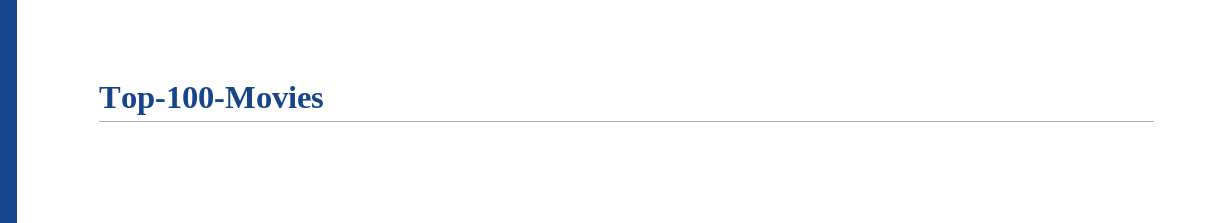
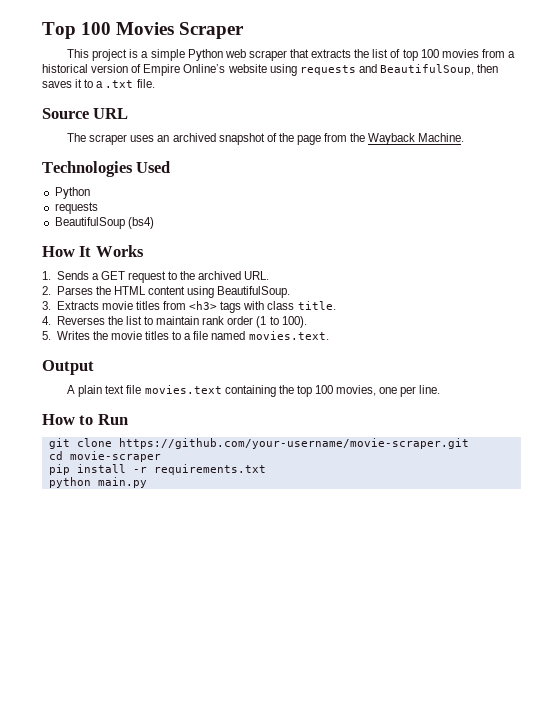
[99,86,324,115] Top-100-Movies -> [42,22,245,39] [67,49,515,61] [42,64,499,76] [42,79,155,88] [42,108,129,119] [67,133,465,145] [42,161,171,177] [54,187,90,199] [54,202,98,214] [54,217,154,229] [42,245,144,257] [42,271,270,283] [42,286,291,298] [42,301,336,313] [42,316,307,328] [42,331,329,340] [42,360,94,375] [67,385,441,397] [42,414,128,425] [48,438,469,449] [48,451,161,462] [48,464,266,475] [48,477,147,488] Top 100 Movies Scraper // This project is a simple Python web scraper that extracts the list of top 100 movies from a historical version of Empire Online’s website using requests and BeautifulSoup, then saves it to a .txt file. // Source URL // The scraper uses an archived snapshot of the page from the Wayback Machine. // Technologies Used // Python // requests // BeautifulSoup (bs4) // How It Works // 1. Sends a GET request to the archived URL. // 2. Parses the HTML content using BeautifulSoup. // 3. Extracts movie titles from <h3> tags with class title. // 4. Reverses the list to maintain rank order (1 to 100). // 5. Writes the movie titles to a file named movies.text. // Output // A plain text file movies.text containing the top 100 movies, one per line. // How to Run // git clone https://github.com/your-username/movie-scraper.git // cd movie-scraper // pip install -r requirements.txt // python main.py

